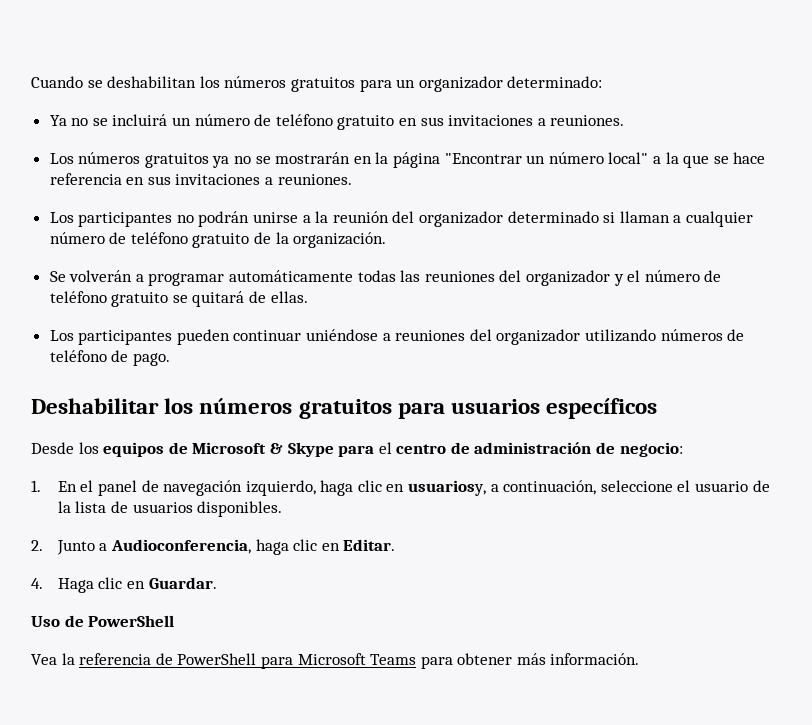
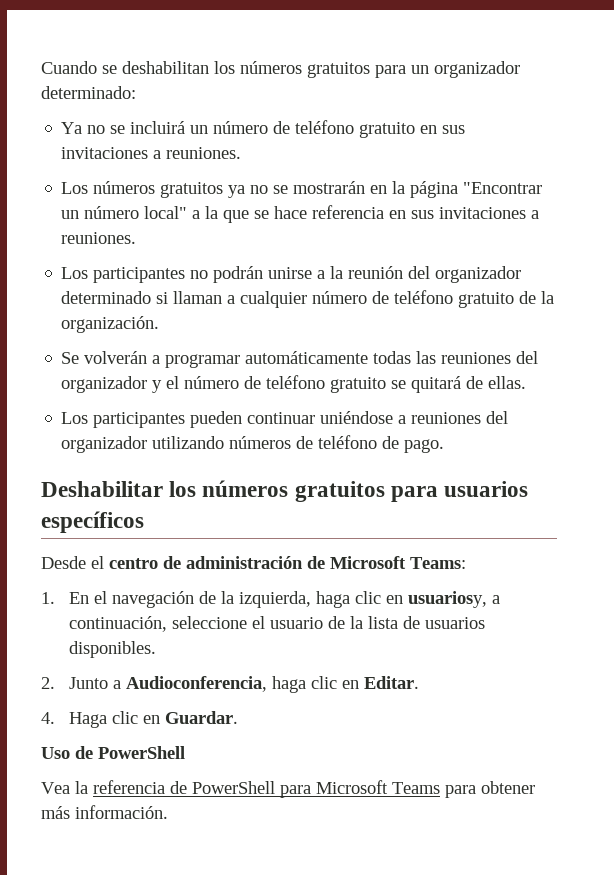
[78,442,375,457] los equipos de Microsoft & Skype para -> (86, 562) none
[619,442,683,457] negocio: -> [330,556,466,569] Microsoft Teams:
[97,480,316,496] panel de navegación izquierdo, -> [111,591,311,608] navegación de la izquierda,

